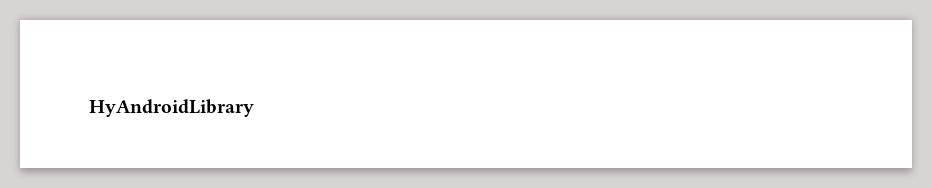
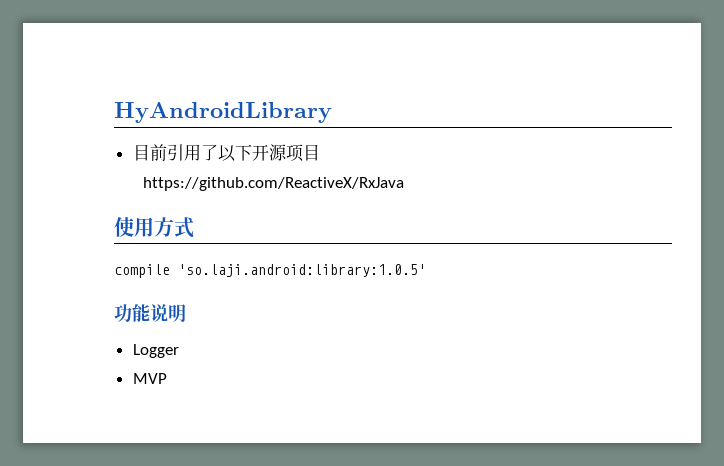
(254, 108) none -> [132,144,320,162] [142,177,404,191] [114,217,194,238] [114,264,426,278] [114,304,186,322] [132,344,179,358] [132,373,167,384] // 目前引用了以下开源项目 // https://github.com/ReactiveX/RxJava // 使用方式 // compile 'so.laji.android:library:1.0.5' // 功能说明 // Logger // MVP

